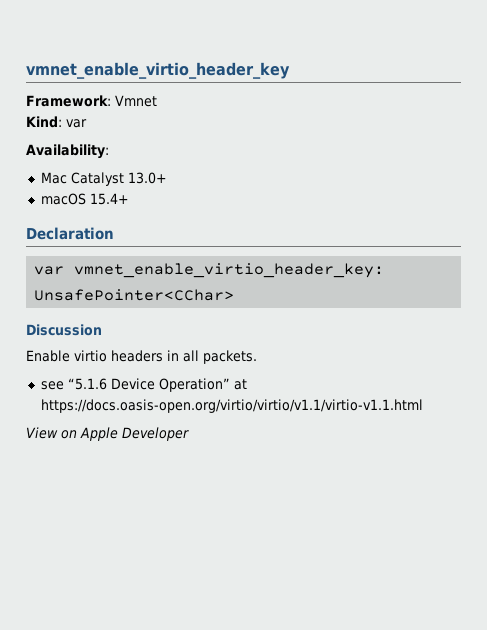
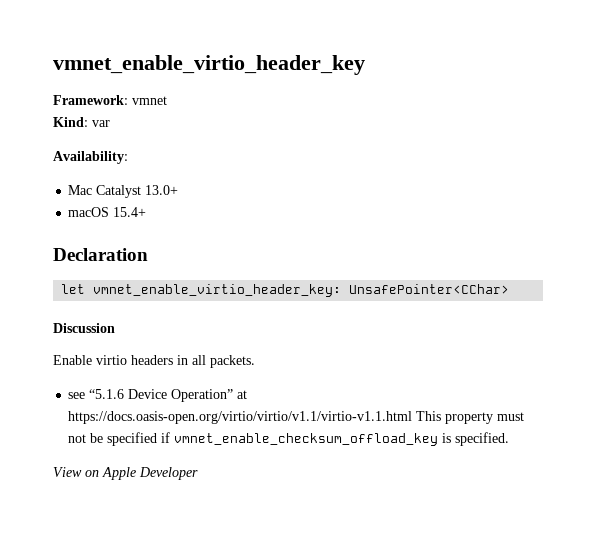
[115,95,157,107] Vmnet -> [132,96,167,105] vmnet
[34,266,65,275] var -> [61,284,86,294] let
(423, 406) none -> [416,411,525,424] [68,432,510,446] This property must not be specified if vmnet_enable_checksum_offload_key is specified.

